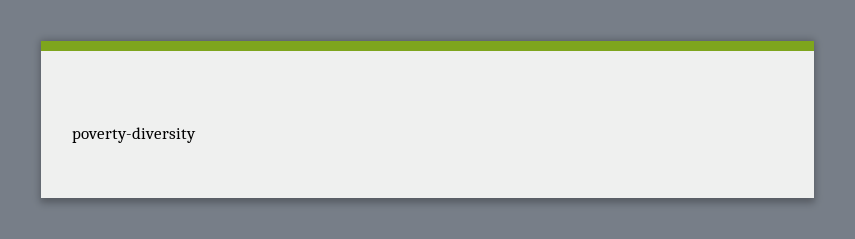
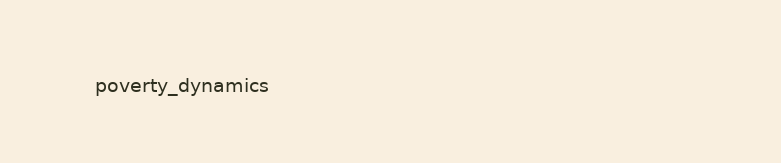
[72,127,196,143] poverty-diversity -> [95,78,269,96] poverty_dynamics

